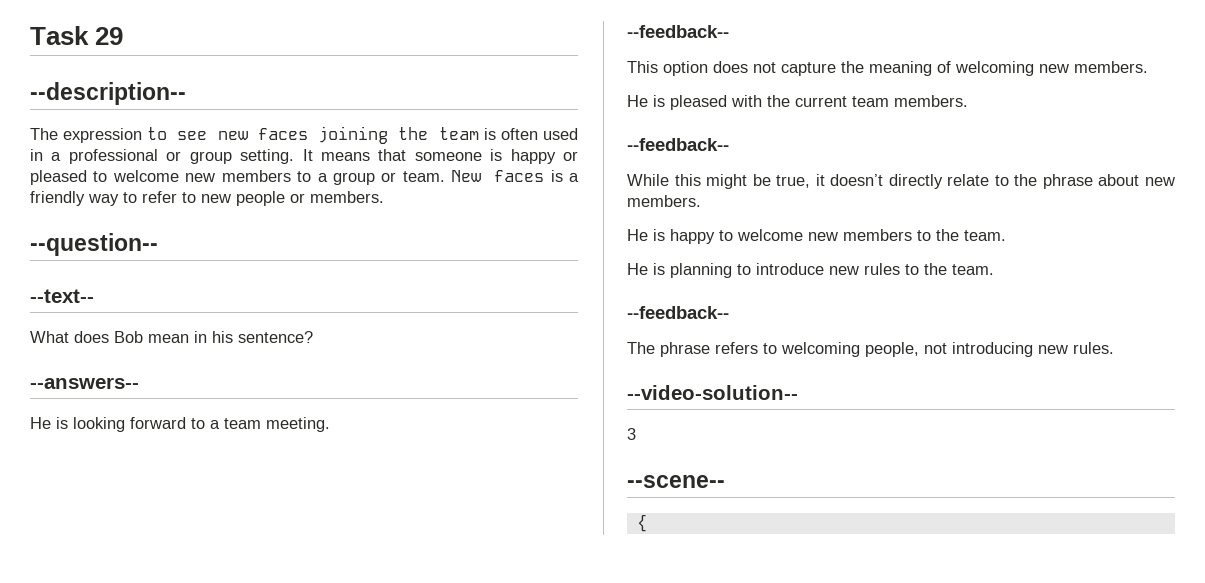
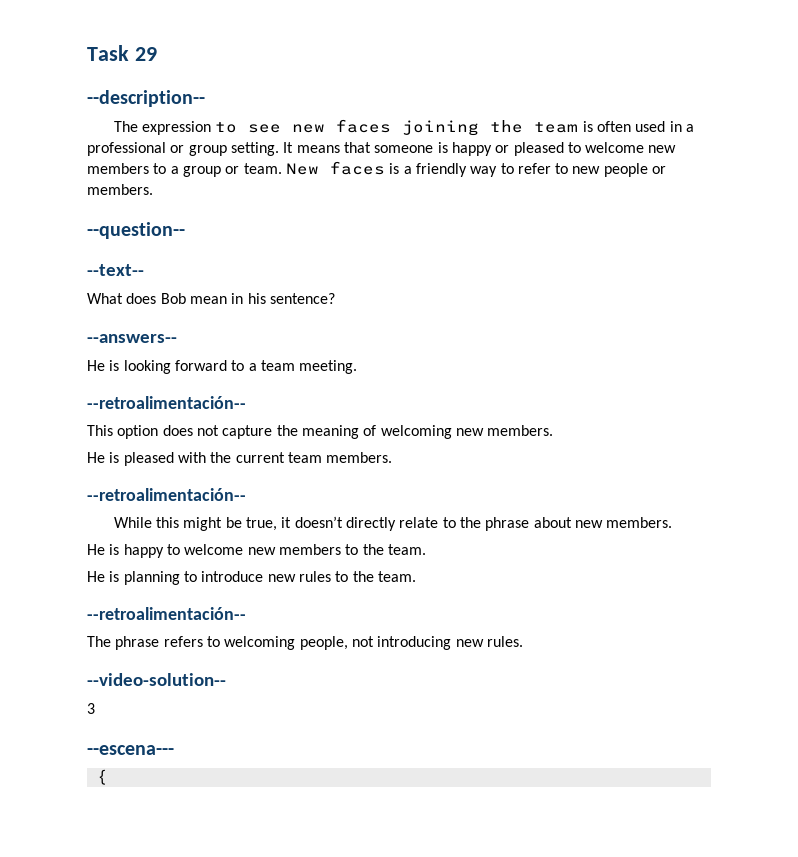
[627,25,729,38] --feedback-- -> [87,396,246,409] --retroalimentación--
[627,138,729,151] --feedback-- -> [87,488,246,501] --retroalimentación--
[627,306,729,319] --feedback-- -> [87,607,246,620] --retroalimentación--
[627,475,725,488] --scene-- -> [87,745,174,755] --escena---

